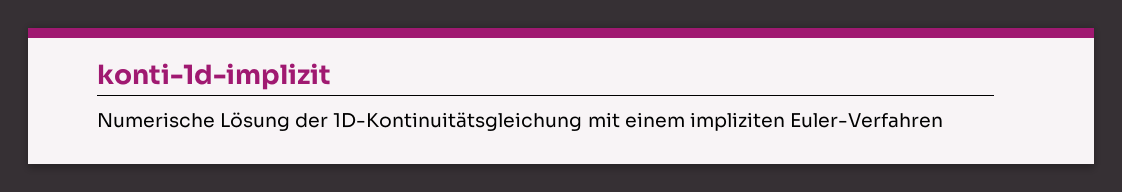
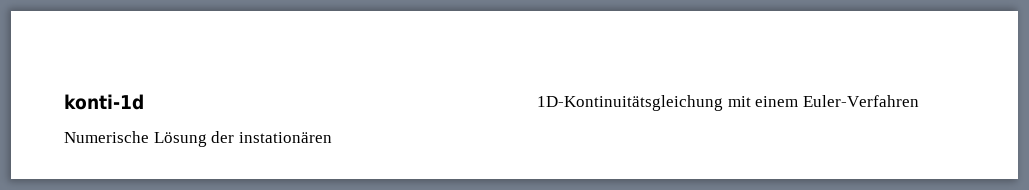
[97,63,331,90] konti-1d-implizit -> [64,94,144,110] konti-1d
(329, 120) none -> [238,132,332,143] instationären
[689,112,785,131] impliziten -> (799, 101) none

